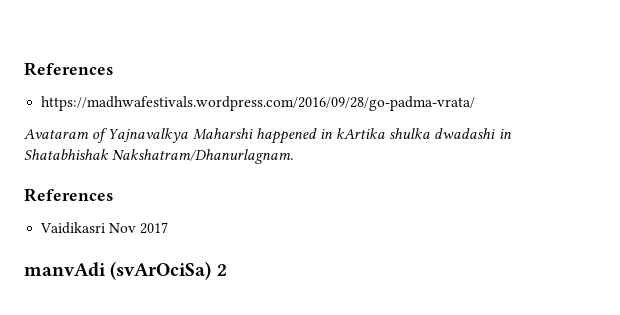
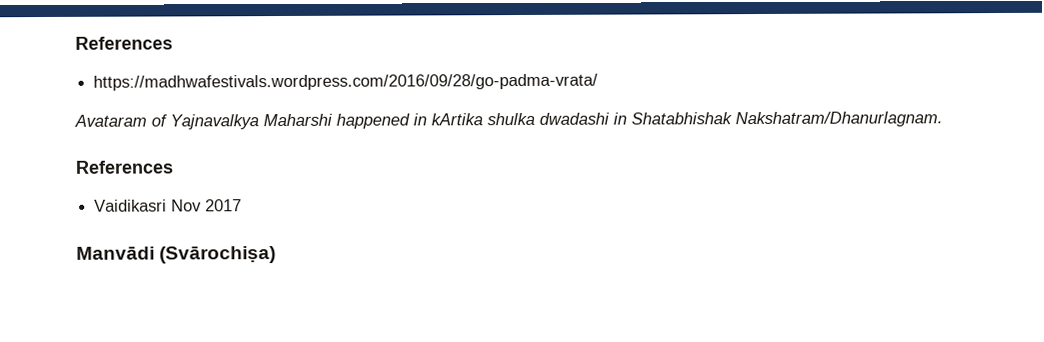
[24,261,227,280] manvAdi (svArOciSa) 2 -> [76,246,277,264] Manvādi (Svārochiṣa)

